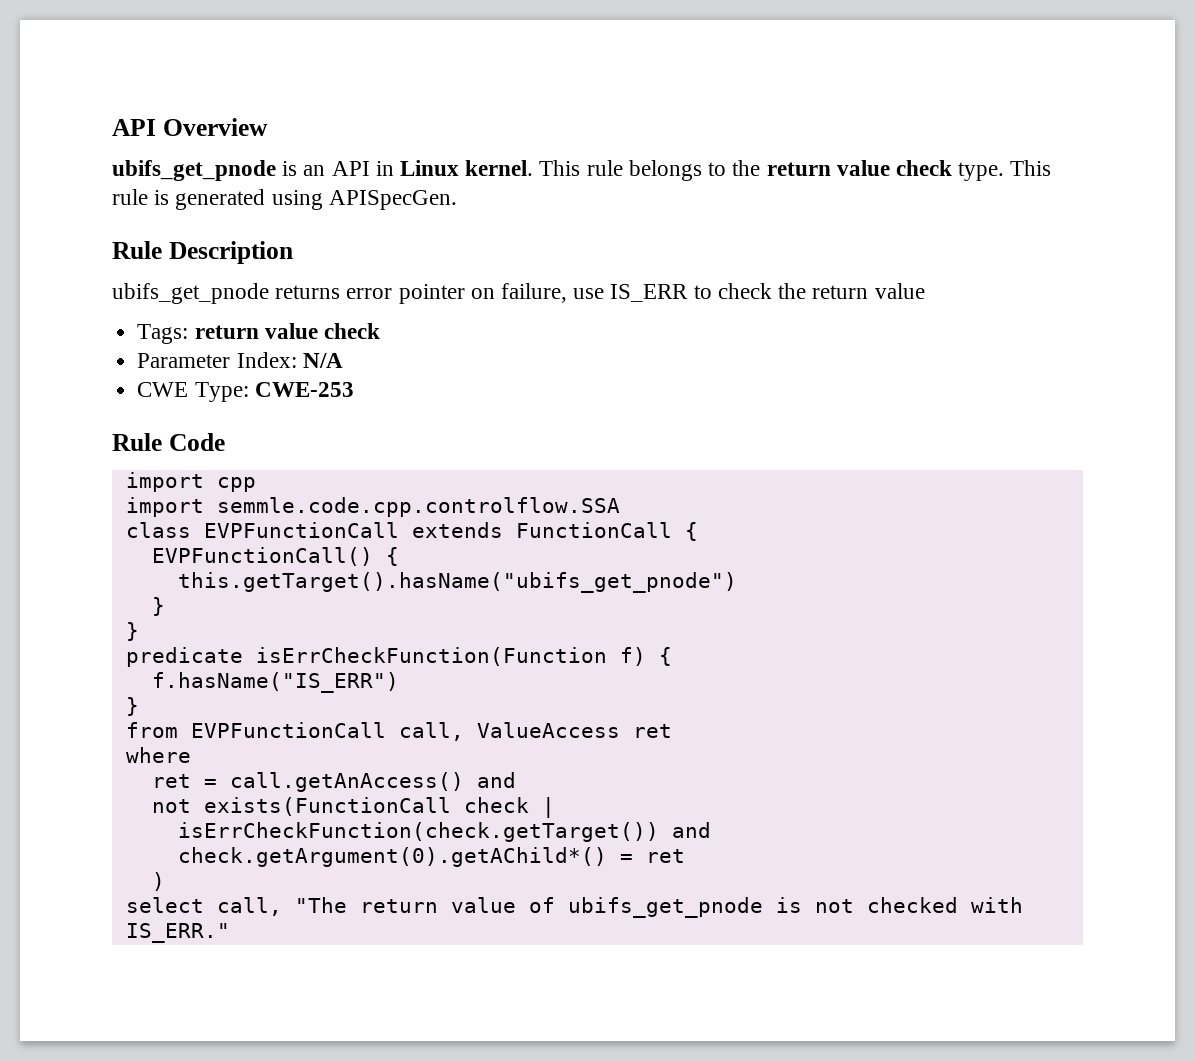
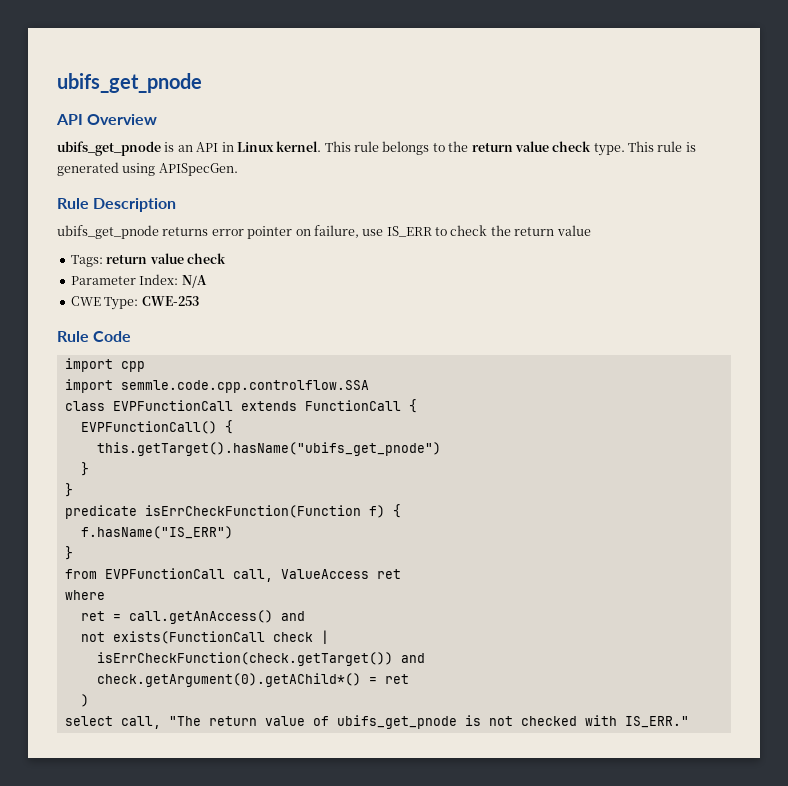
(112, 127) none -> [57,73,202,93] ubifs_get_pnode //

